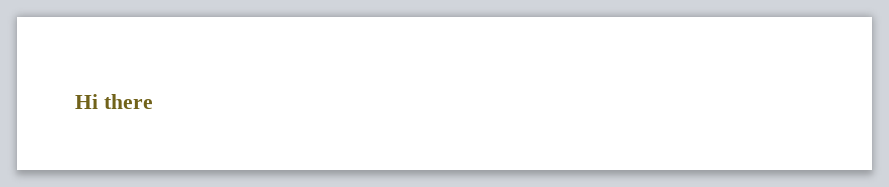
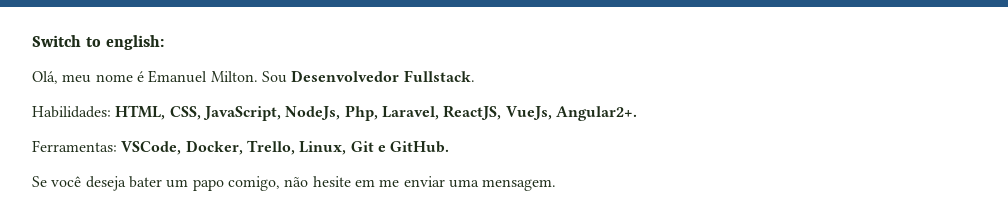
[75,94,153,109] Hi there -> [32,35,164,50] [32,70,475,84] [32,105,637,121] [32,140,450,155] [32,176,557,191] Switch to english: // Olá, meu nome é Emanuel Milton. Sou Desenvolvedor Fullstack. // Habilidades: HTML, CSS, JavaScript, NodeJs, Php, Laravel, ReactJS, VueJs, Angular2+. // Ferramentas: VSCode, Docker, Trello, Linux, Git e GitHub. // Se você deseja bater um papo comigo, não hesite em me enviar uma mensagem.

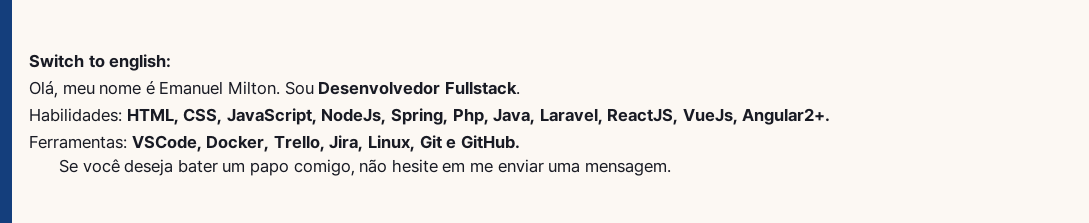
[344,105,378,121] Php, -> [390,108,536,125] Spring, Php, Java,
(295, 147) none -> [329,135,364,152] Jira,

